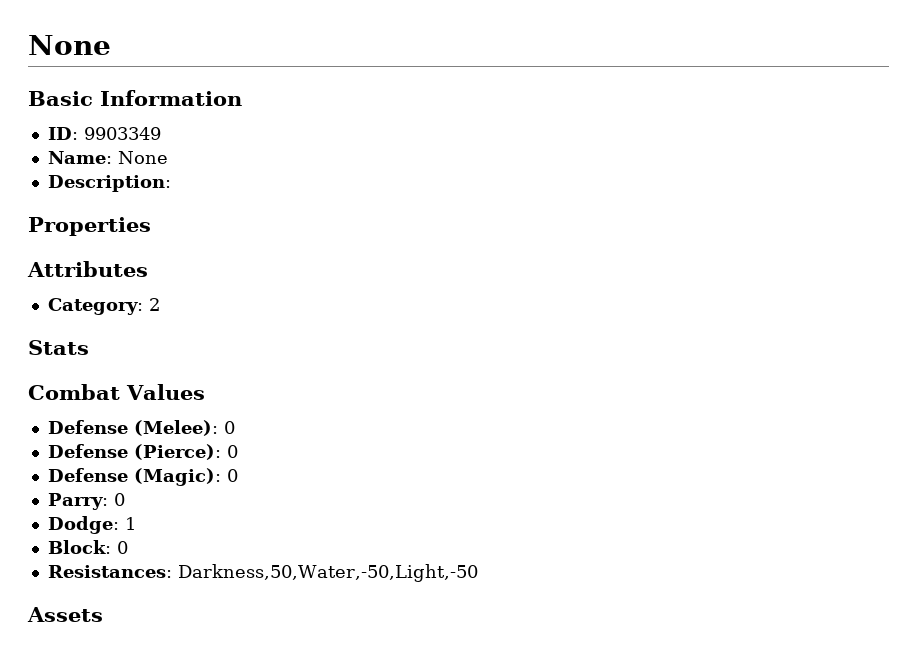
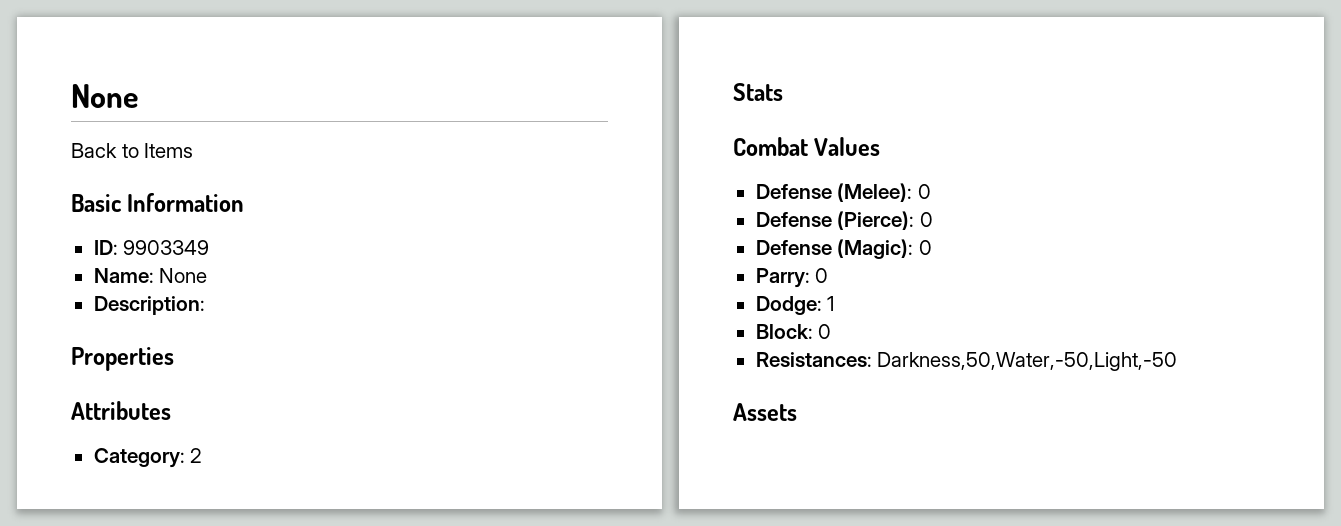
[28,35,111,55] None -> [71,84,138,108] [71,143,194,158] None // Back to Items

